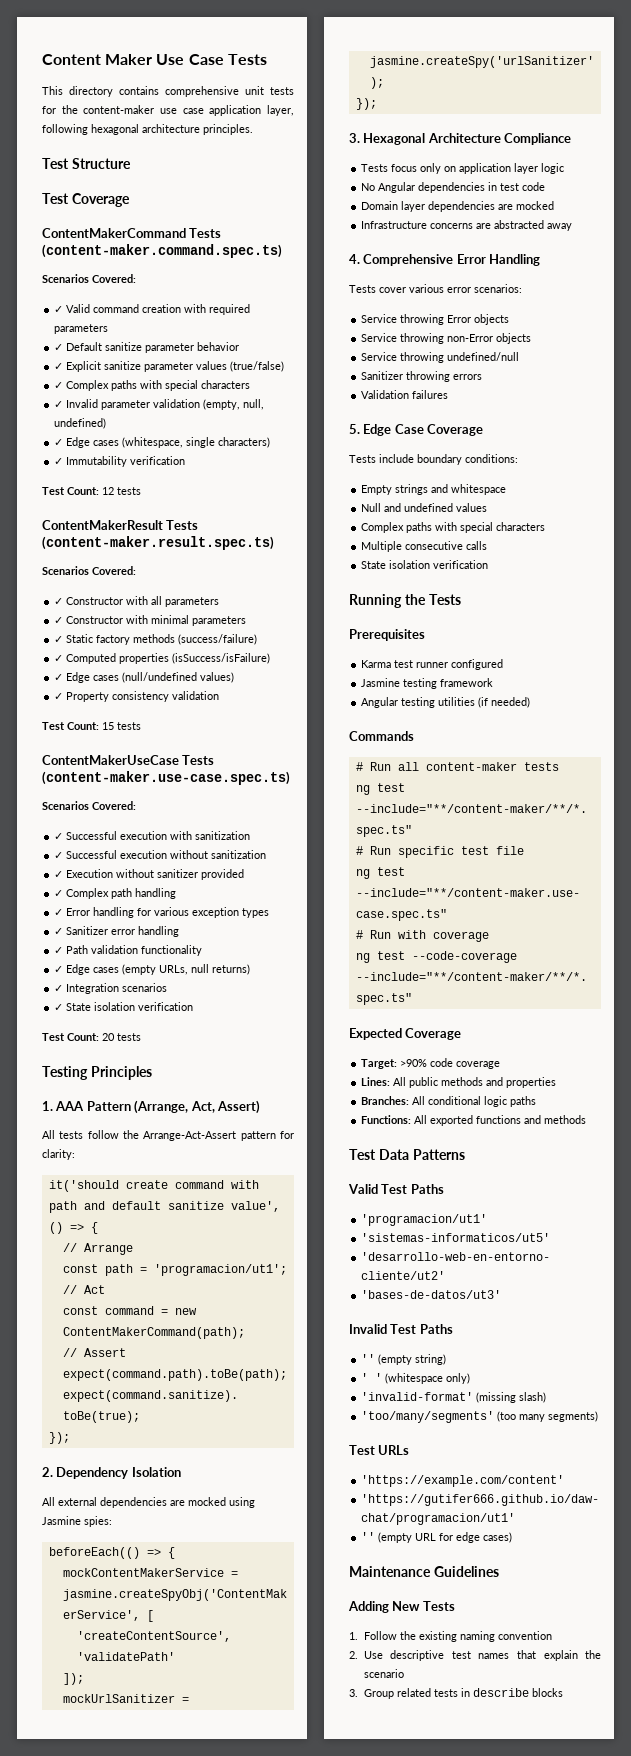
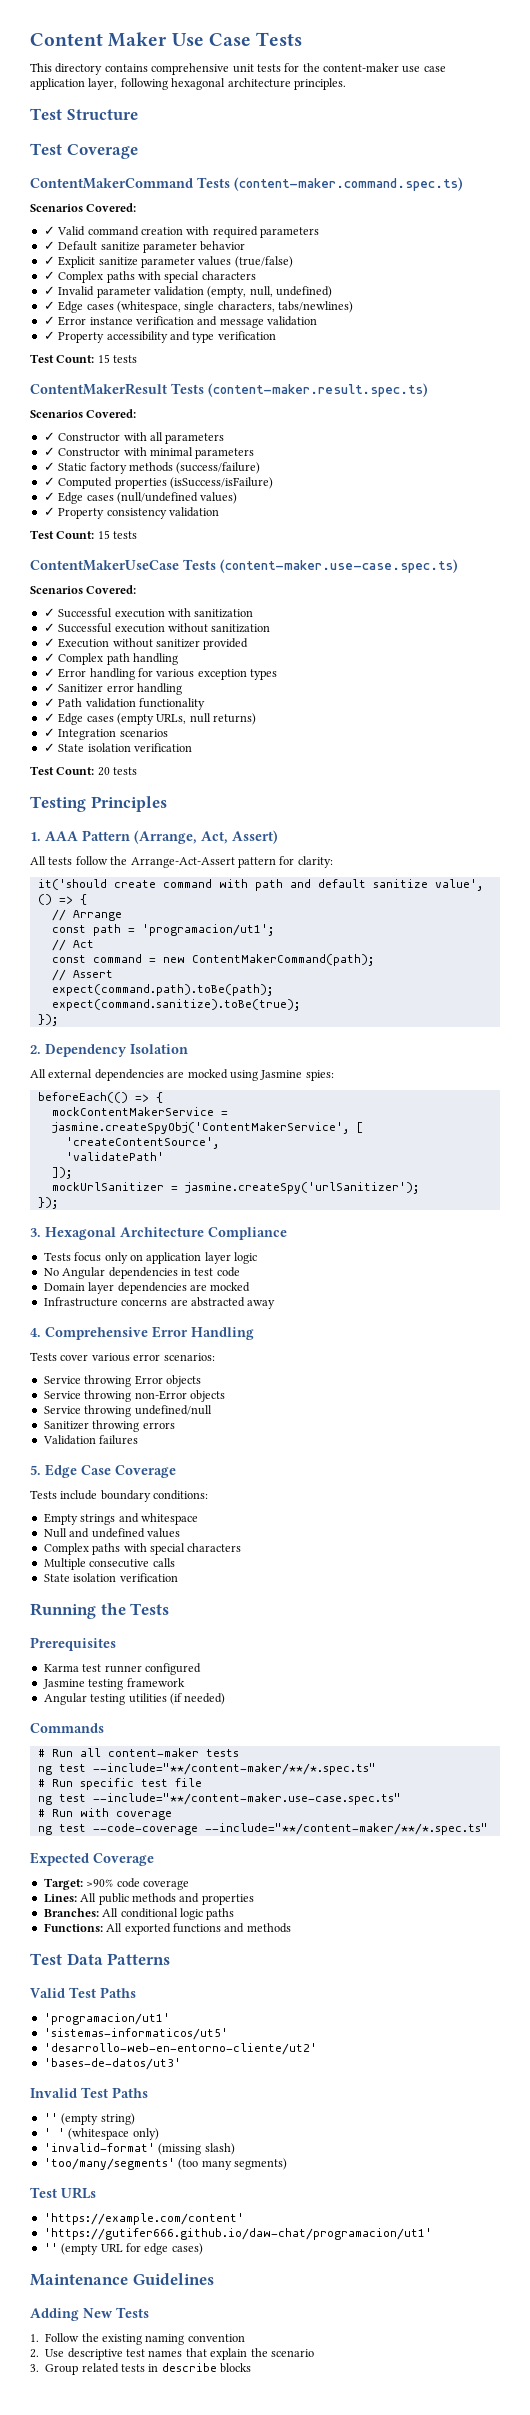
[218,437,271,448] [54,456,186,467] [42,487,114,495] characters) // ✓ Immutability verification // Test Count: 12 -> [217,301,353,313] [43,316,317,328] [43,331,276,343] [30,354,110,363] characters, tabs/newlines) // ✓ Error instance verification and message validation // ✓ Property accessibility and type verification // Test Count: 15

